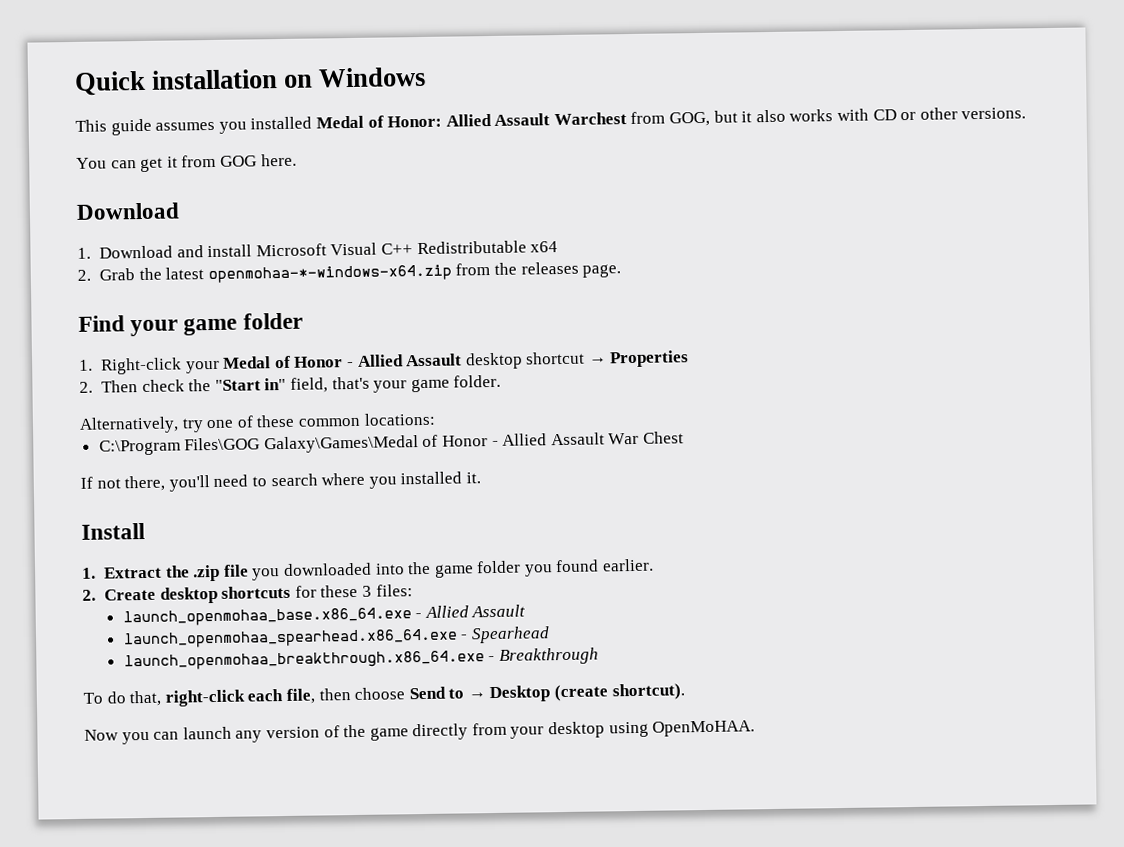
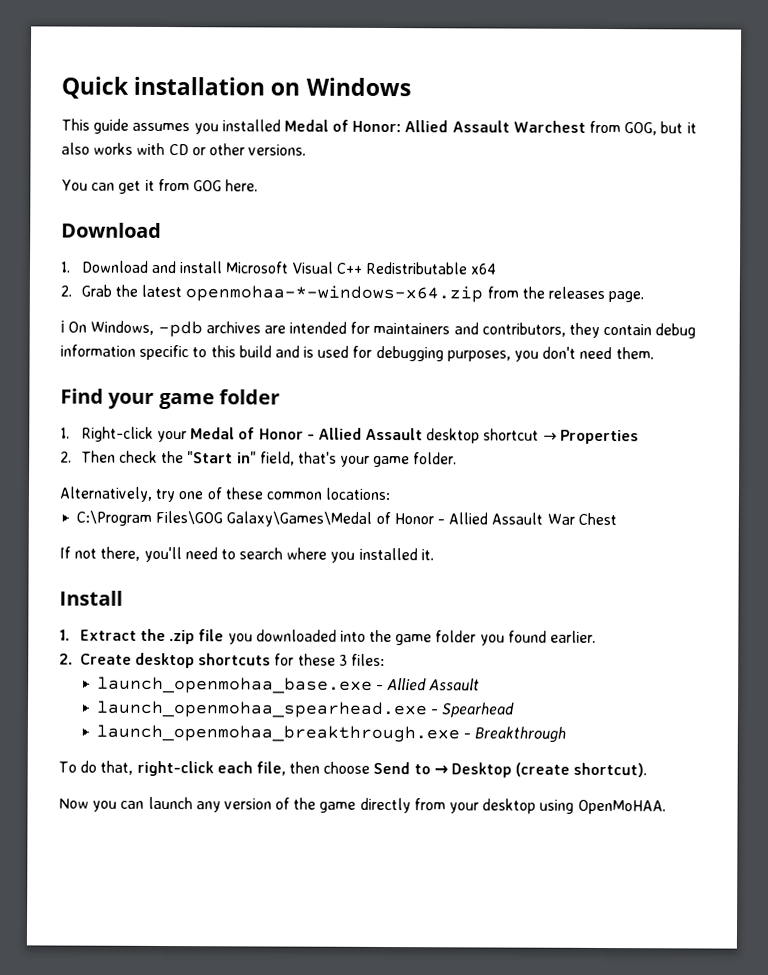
(622, 271) none -> [60,320,697,339] [60,344,654,362] // ℹ On Windows, -pdb archives are intended for maintainers and contributors, they contain debug information specific to this build and is used for debugging purposes, you don't need them.
[122,607,412,627] launch_openmohaa_base.x86_64.exe -> [96,676,373,694] launch_openmohaa_base.exe
[122,628,458,649] launch_openmohaa_spearhead.x86_64.exe -> [95,700,428,719] launch_openmohaa_spearhead.exe
[123,650,485,671] launch_openmohaa_breakthrough.x86_64.exe -> [95,724,460,743] launch_openmohaa_breakthrough.exe

